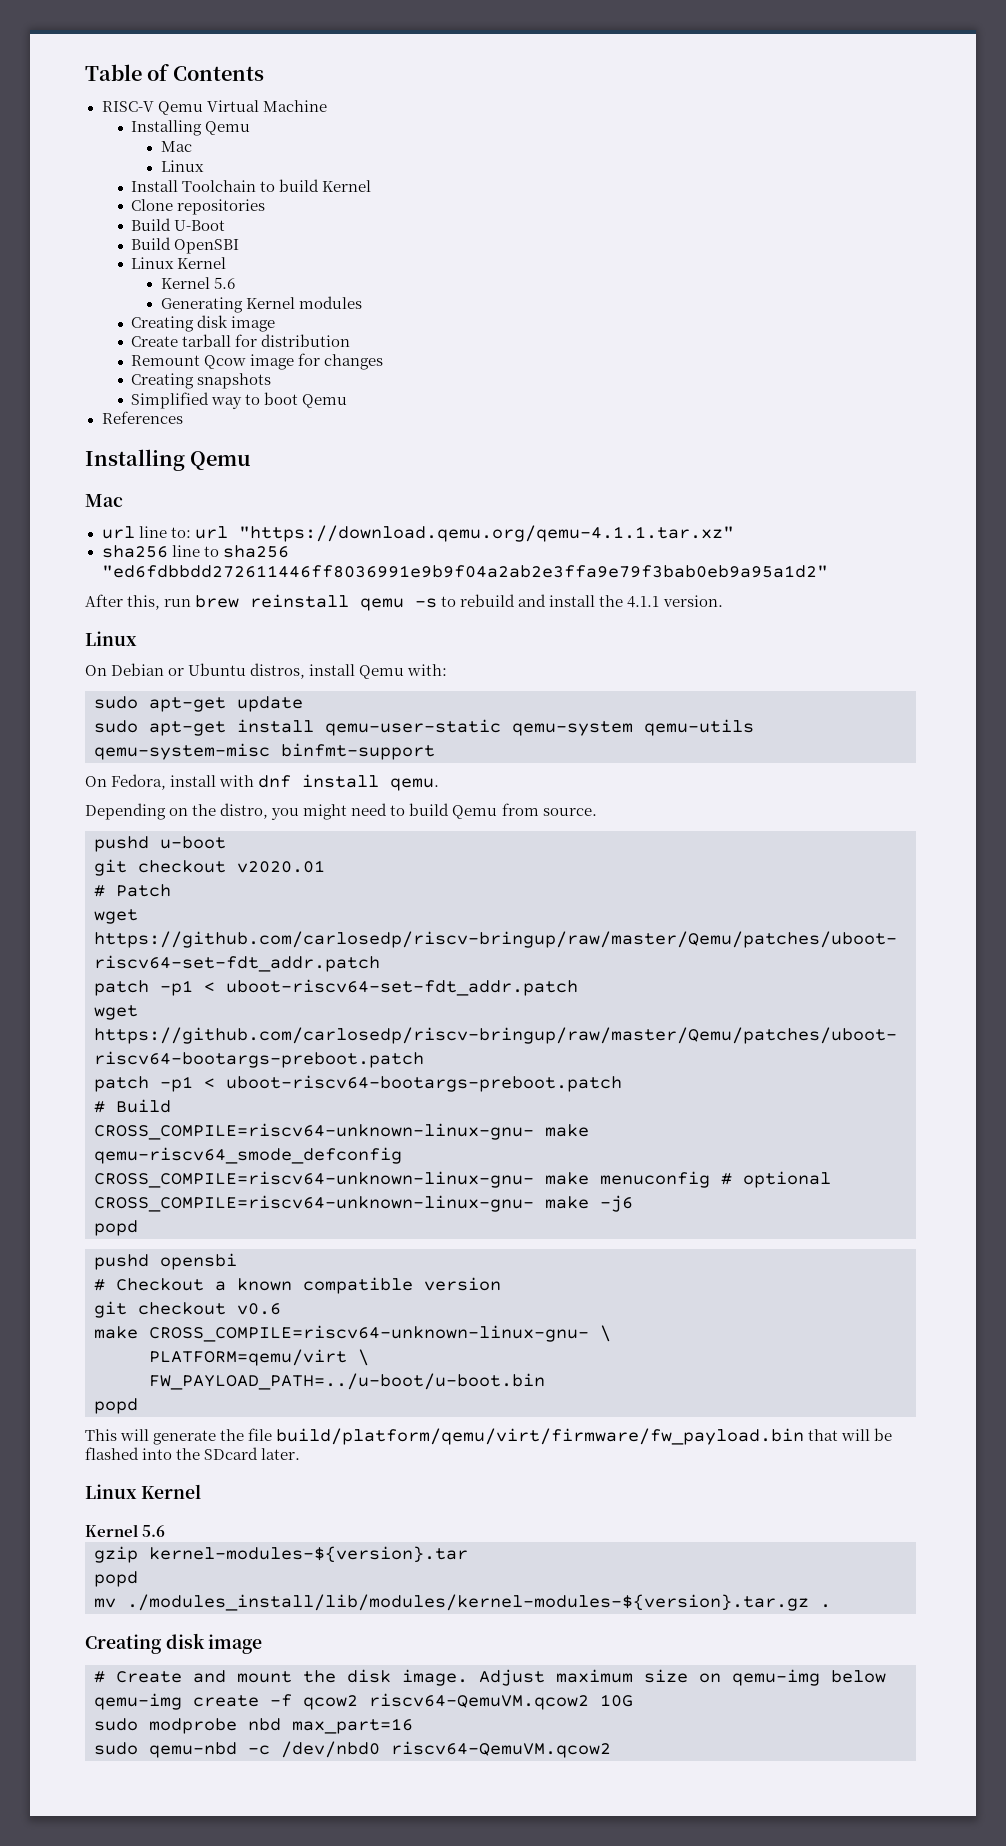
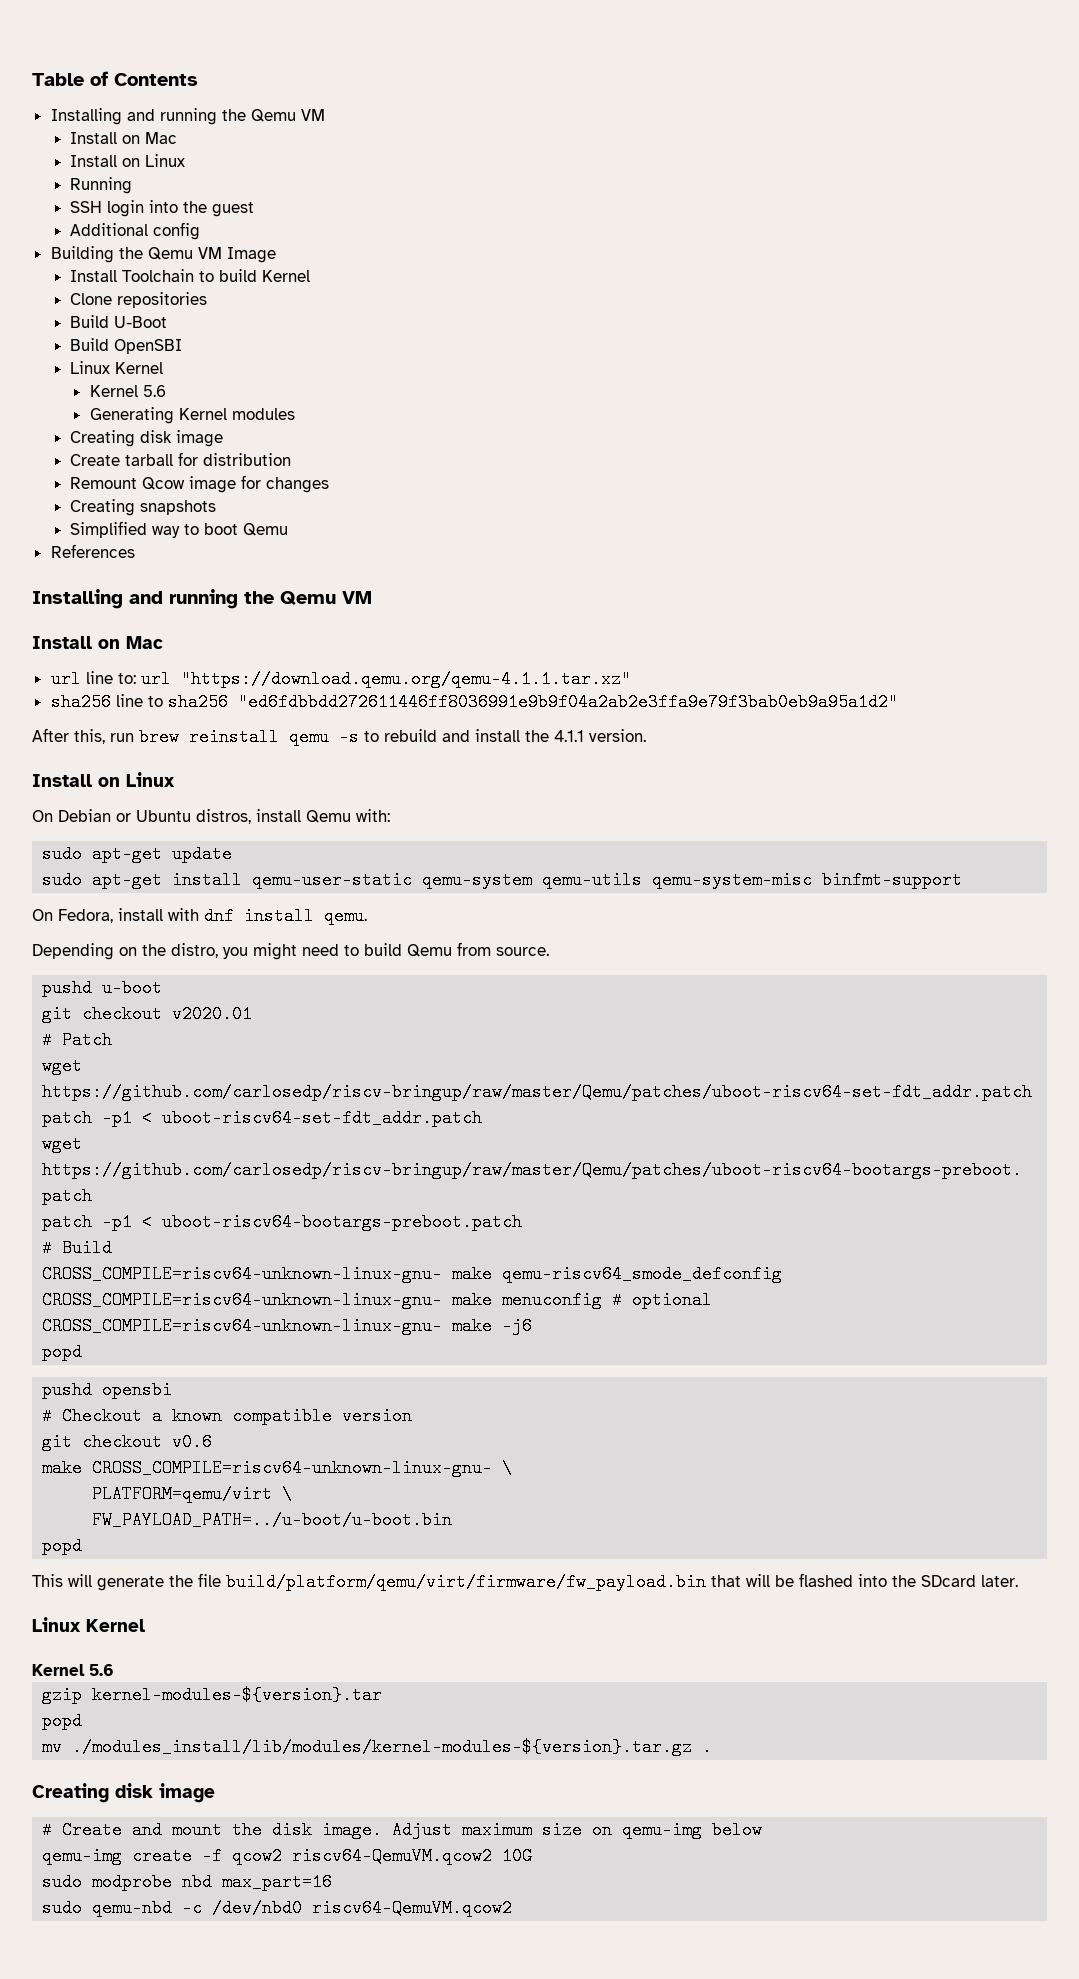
[101,100,327,115] [131,120,251,136] [160,141,192,152] [160,160,204,172] RISC-V Qemu Virtual Machine // Installing Qemu // Mac // Linux -> [50,108,325,125] [70,132,178,144] [70,154,186,167] [70,177,133,194] [70,200,255,217] [70,222,201,240] [50,246,276,263] Installing and running the Qemu VM // Install on Mac // Install on Linux // Running // SSH login into the guest // Additional config // Building the Qemu VM Image
[190,451,252,470] Qemu // -> [129,589,372,609] [32,636,120,649] and running the Qemu VM // Install on
(723, 601) none -> [32,774,120,787] Install on

